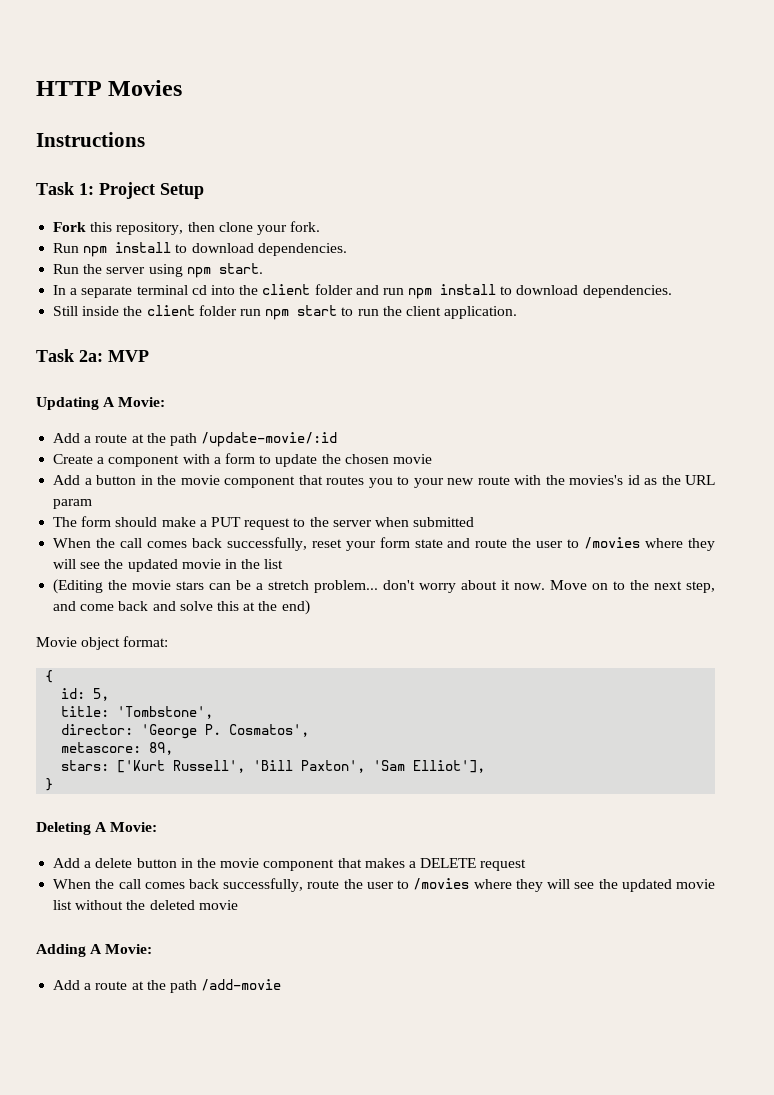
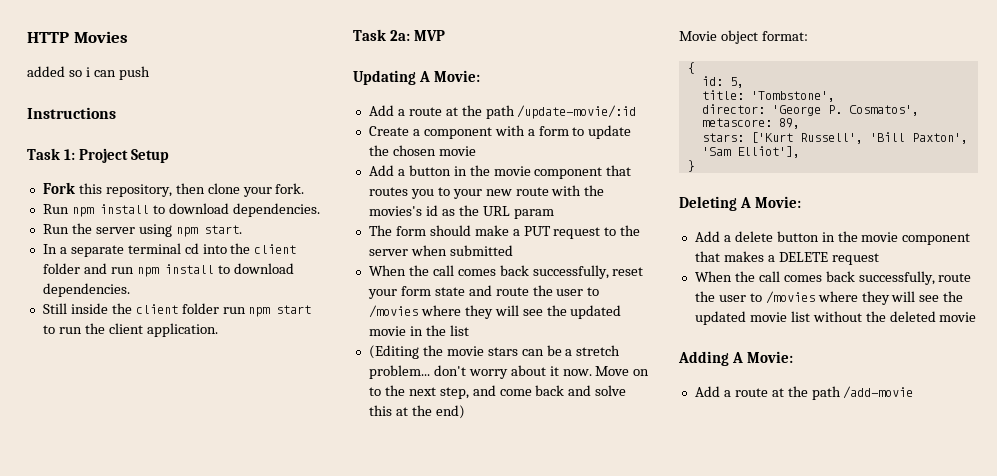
(183, 88) none -> [27,66,150,80] // added so i can push

